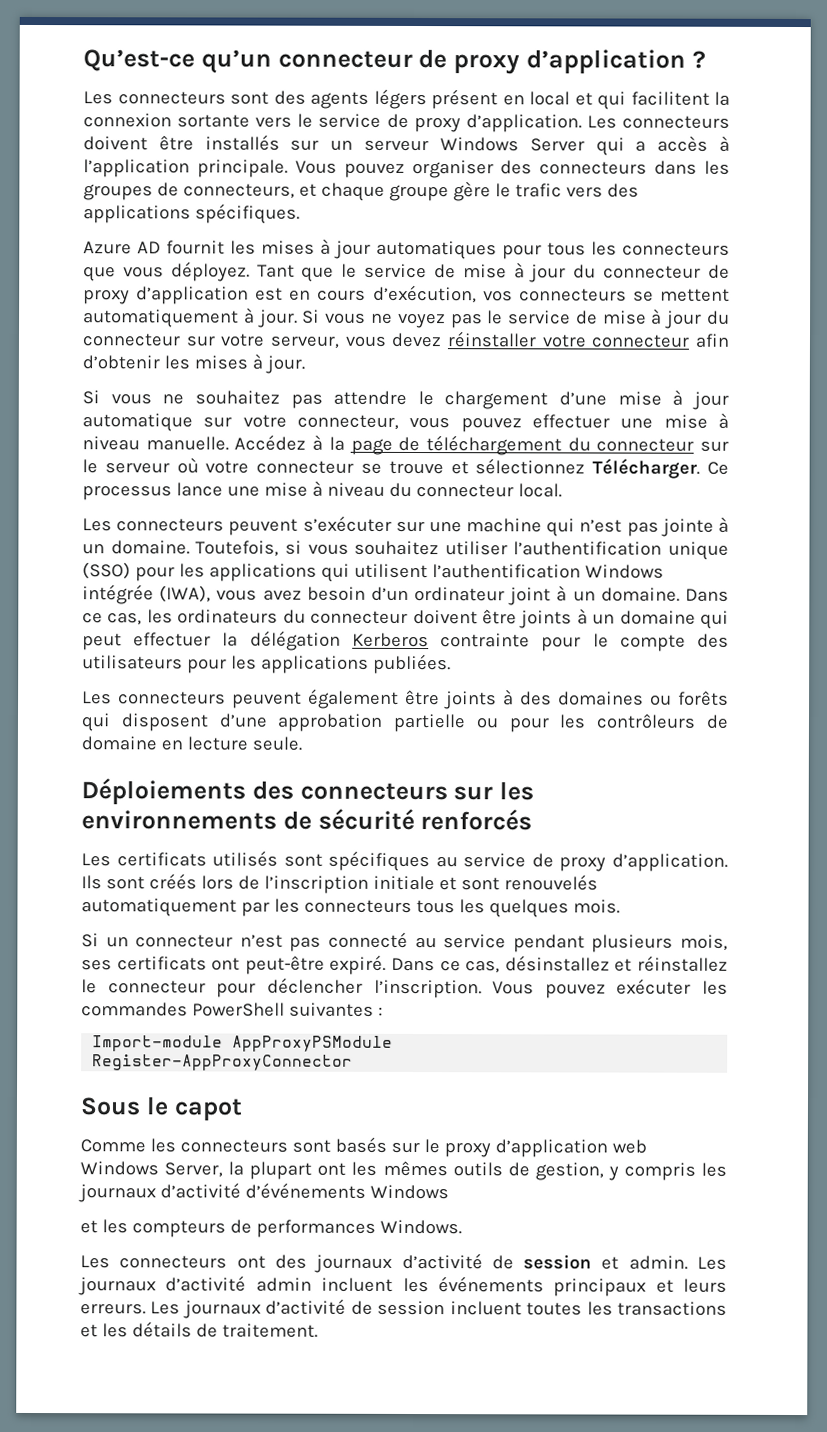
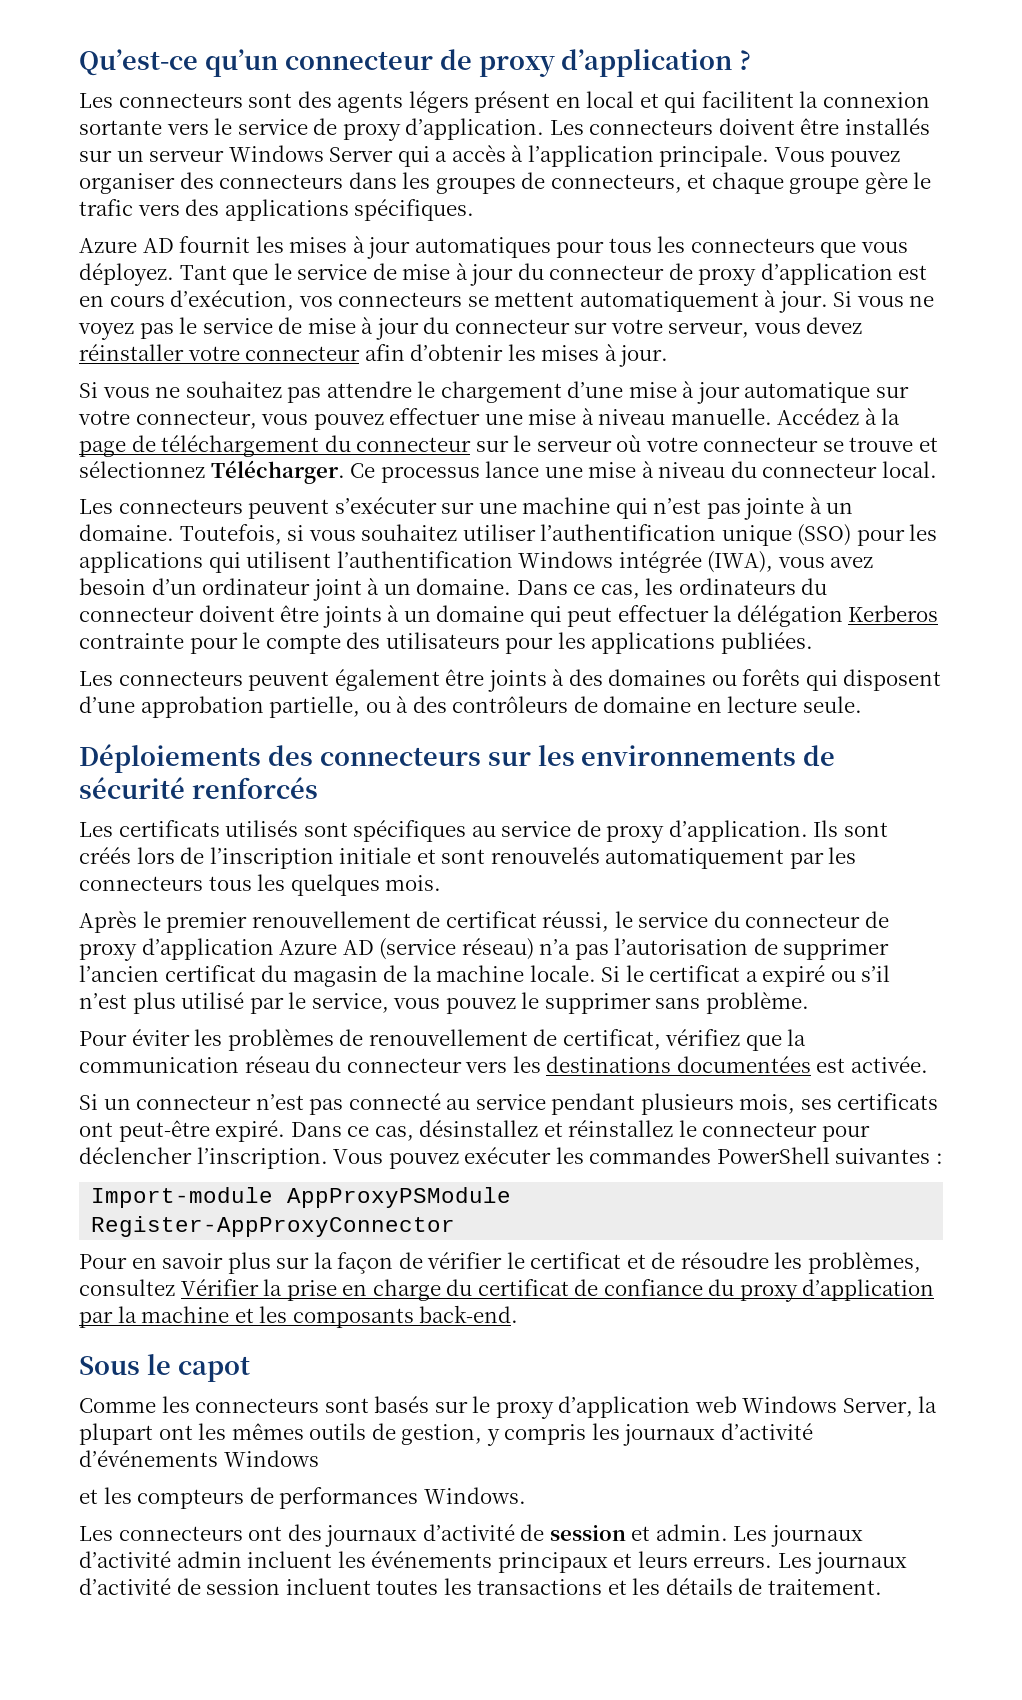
[393,713,587,733] partielle ou pour les -> [269,696,447,718] partielle, ou à des
(620, 906) none -> [79,911,889,933] [79,938,890,961] [79,965,891,987] [79,992,809,1014] [79,1029,807,1051] [79,1056,928,1073] // Après le premier renouvellement de certificat réussi, le service du connecteur de proxy d’application Azure AD (service réseau) n’a pas l’autorisation de supprimer l’ancien certificat du magasin de la machine locale. Si le certificat a expiré ou s’il n’est plus utilisé par le service, vous pouvez le supprimer sans problème. // Pour éviter les problèmes de renouvellement de certificat, vérifiez que la communication réseau du connecteur vers les destinations documentées est activée.
(354, 1062) none -> [79,1252,922,1274] [79,1279,935,1302] [79,1305,519,1328] // Pour en savoir plus sur la façon de vérifier le certificat et de résoudre les problèmes, consultez Vérifier la prise en charge du certificat de confiance du proxy d’application par la machine et les composants back-end.

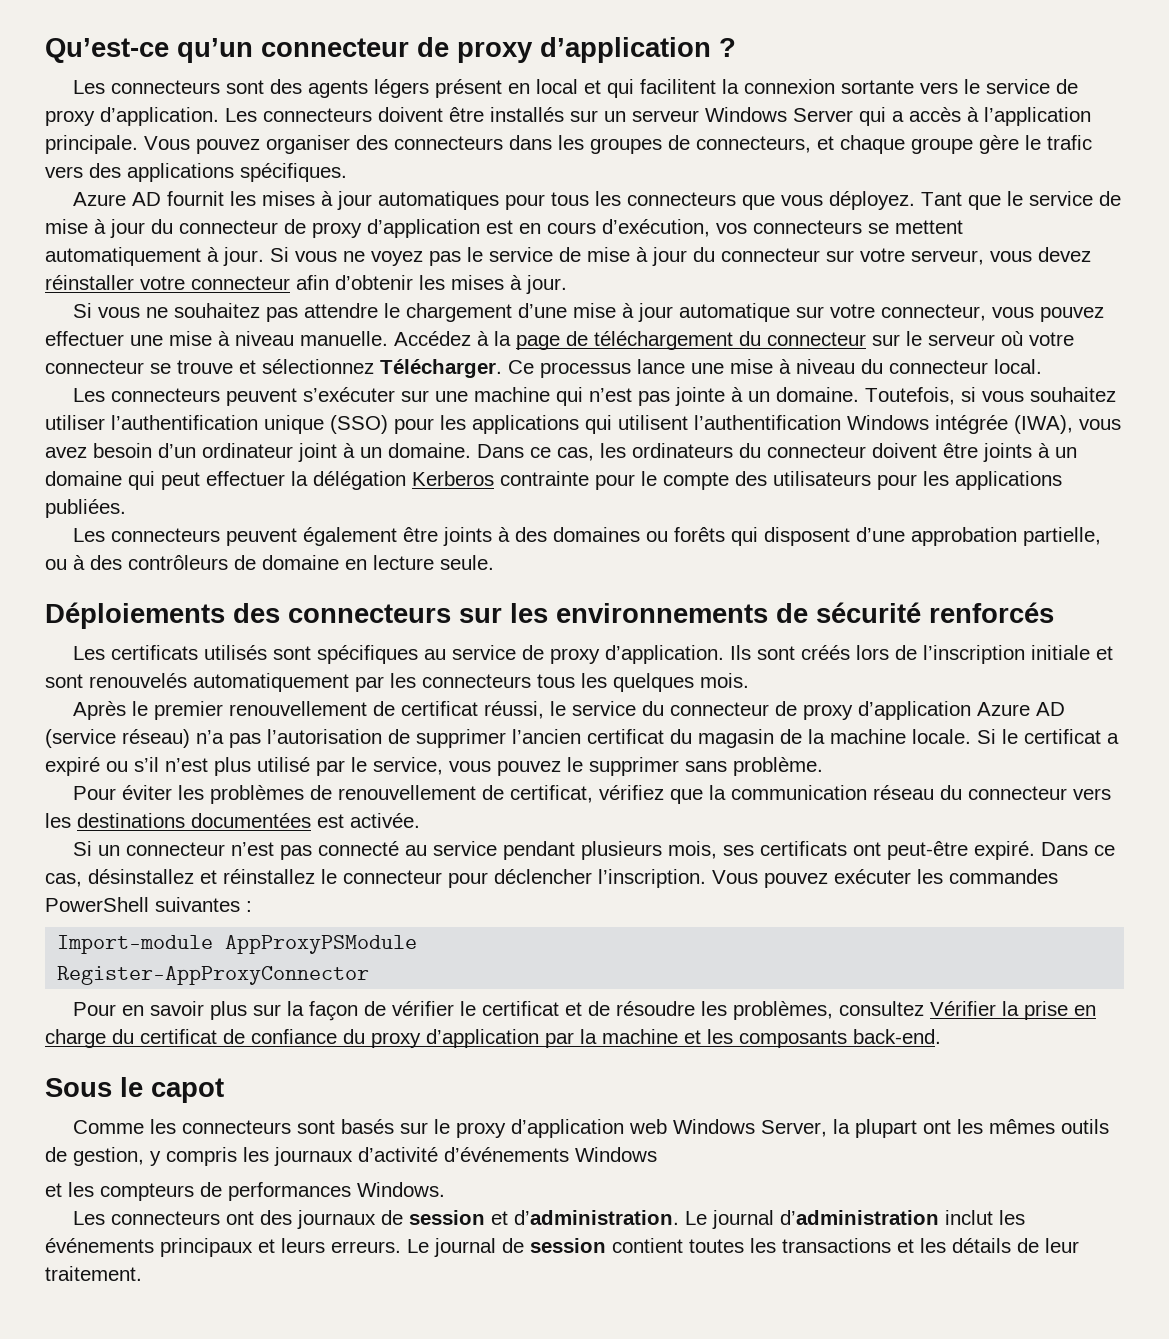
[422,1524,515,1541] d’activité -> (376, 1219) none
[655,1524,863,1547] [79,1551,333,1568] admin. Les journaux d’activité admin incluent -> [513,1210,993,1229] d’administration. Le journal d’administration inclut
[777,1552,908,1574] [79,1578,371,1595] Les journaux d’activité de session incluent -> [407,1238,683,1257] Le journal de session contient
(763, 1586) none -> [1045,1238,1079,1253] leur

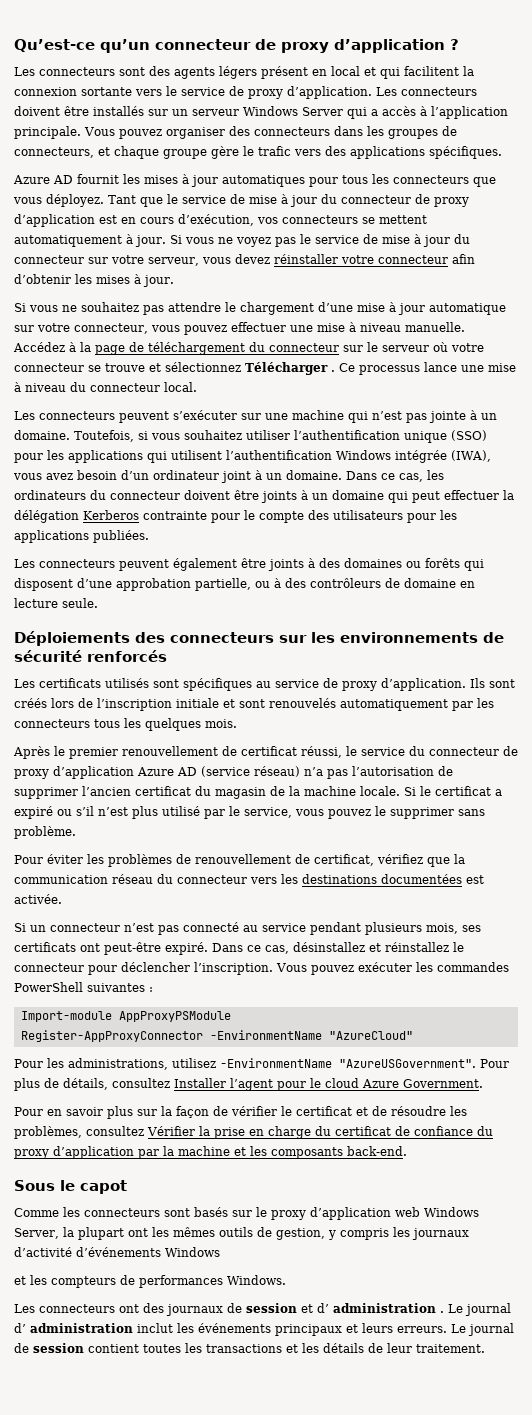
[380,359,502,378] Télécharger. -> [245,362,335,375] Télécharger .
(370, 975) none -> [209,1030,413,1040] [14,1058,509,1070] [14,1078,483,1091] -EnvironmentName "AzureCloud" // Pour les administrations, utilisez -EnvironmentName "AzureUSGovernment". Pour plus de détails, consultez Installer l’agent pour le cloud Azure Government.
[513,1210,939,1229] d’administration. Le journal d’administration -> [317,1303,511,1316] [14,1323,133,1333] d’ administration . Le journal d’ administration

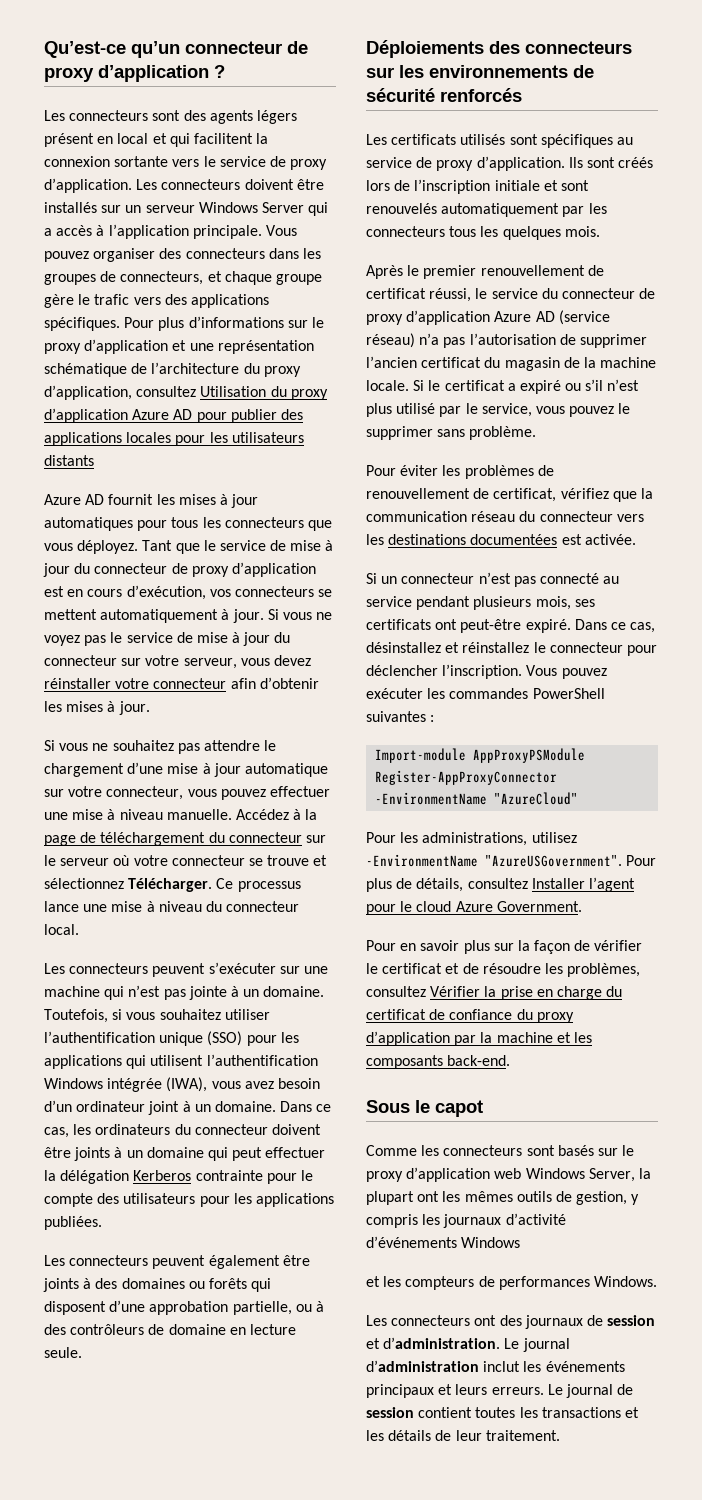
(502, 152) none -> [124,316,324,331] [44,339,314,354] [44,362,301,377] [44,385,328,400] [44,408,303,423] [44,432,304,446] [44,455,94,466] Pour plus d’informations sur le proxy d’application et une représentation schématique de l’architecture du proxy d’application, consultez Utilisation du proxy d’application Azure AD pour publier des applications locales pour les utilisateurs distants
[245,362,335,375] Télécharger . -> [128,878,213,892] Télécharger.
[317,1303,511,1316] [14,1323,133,1333] d’ administration . Le journal d’ administration -> [383,1337,570,1352] [366,1360,479,1372] d’administration. Le journal d’administration

